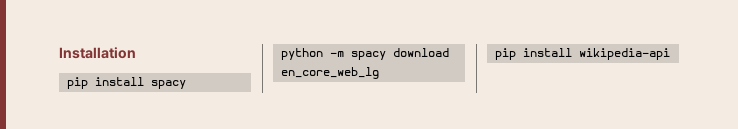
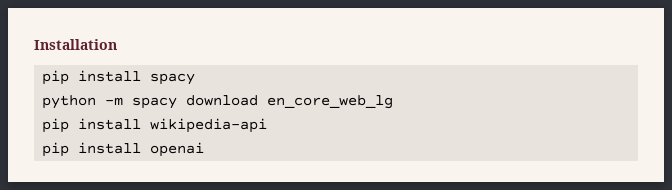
(670, 54) none -> [41,142,204,157] // pip install openai

